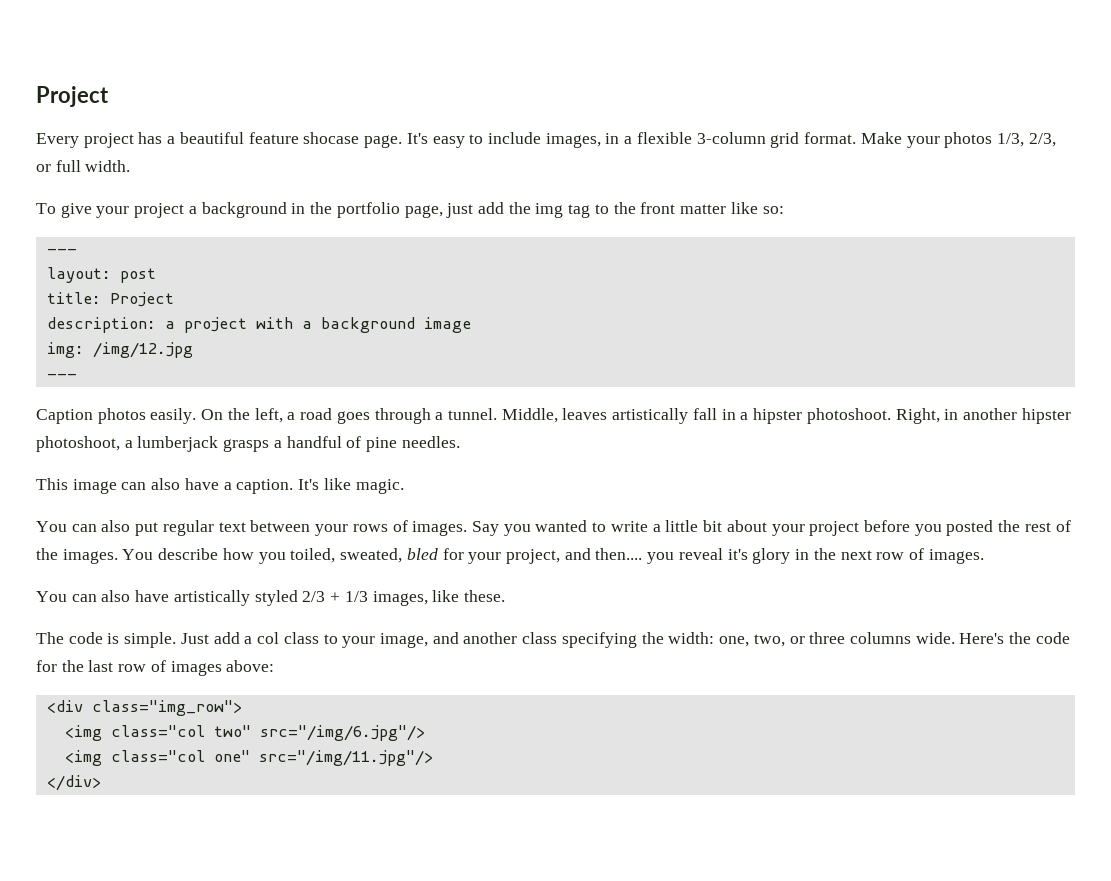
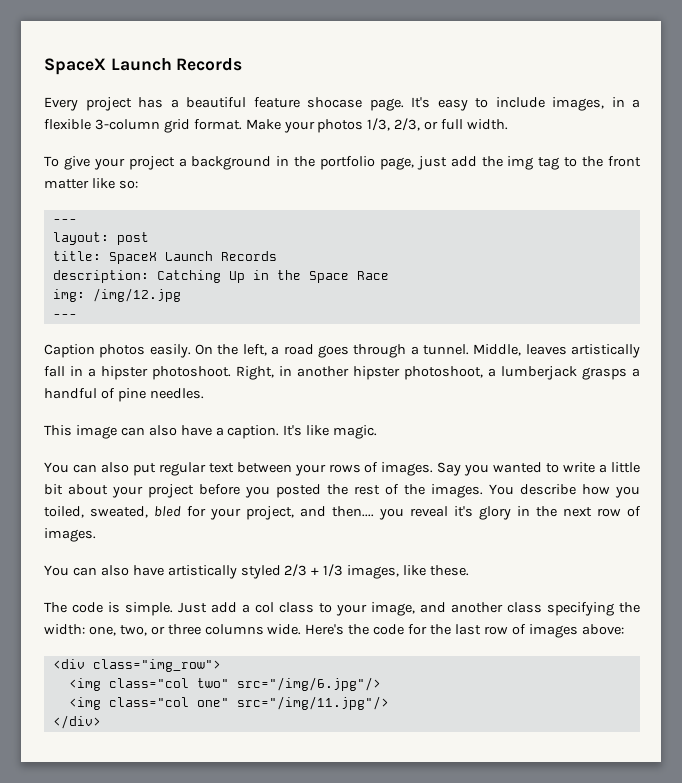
[36,86,109,107] Project -> [44,58,243,75] SpaceX Launch Records
[109,292,174,307] [46,317,471,333] Project // description: a project with a background image -> [108,251,277,264] [52,270,389,283] SpaceX Launch Records // description: Catching Up in the Space Race

